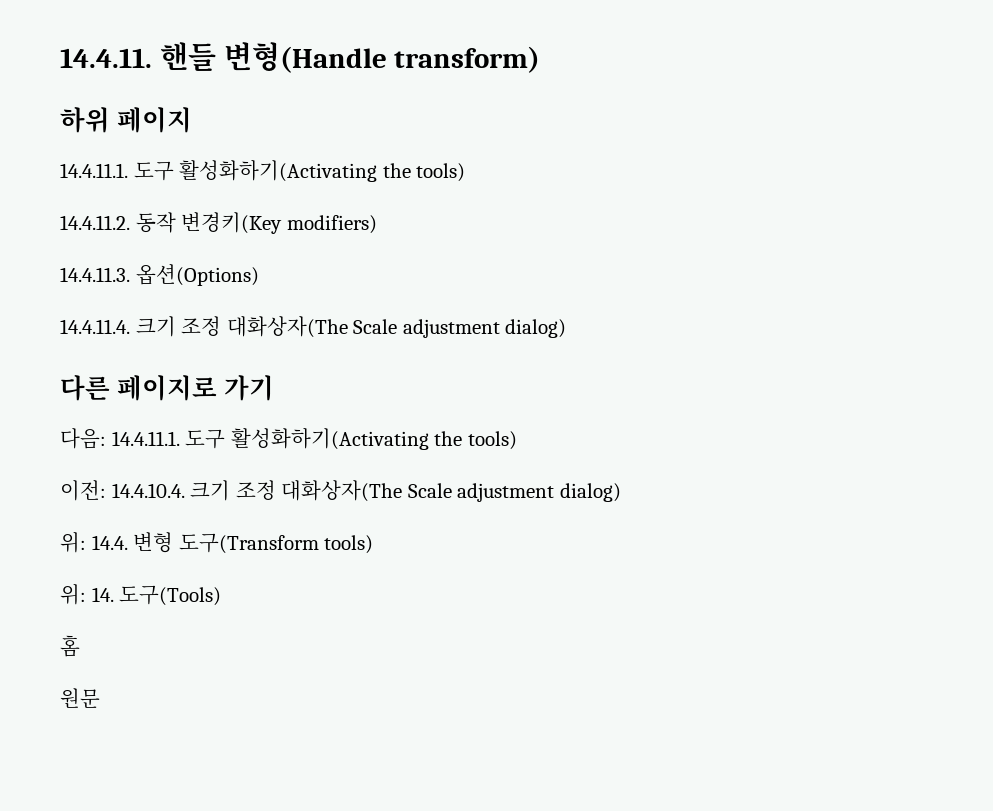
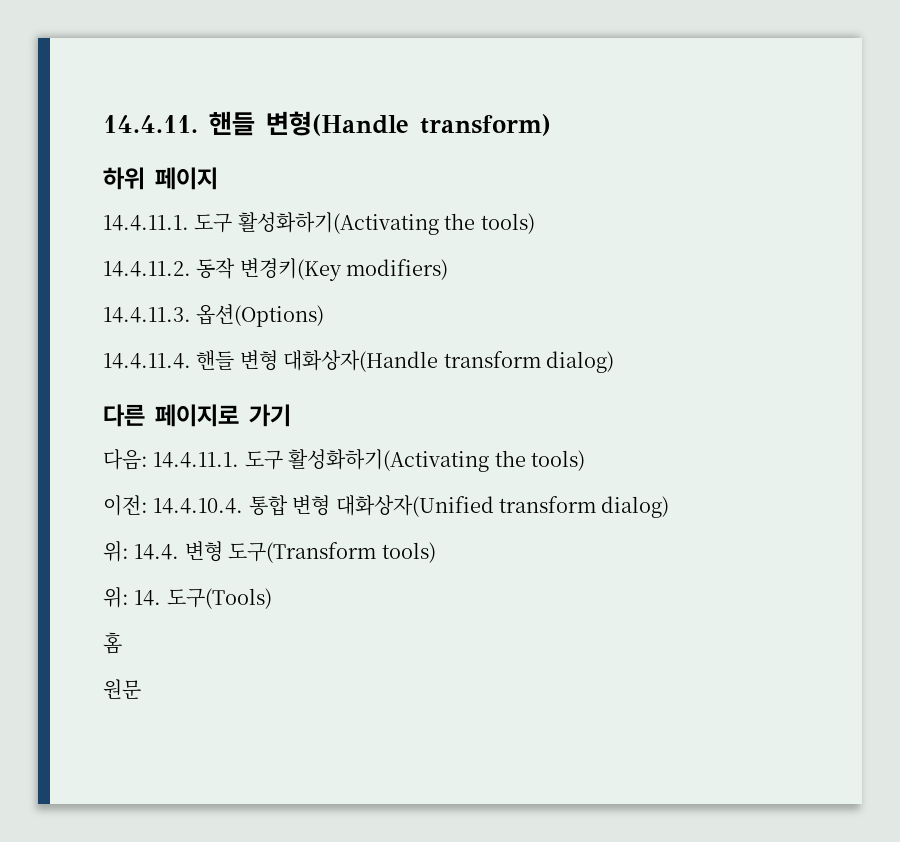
[135,316,500,338] 크기 조정 대화상자(The Scale adjustment -> [196,350,541,372] 핸들 변형 대화상자(Handle transform
[190,480,555,502] 크기 조정 대화상자(The Scale adjustment -> [248,495,596,517] 통합 변형 대화상자(Unified transform

